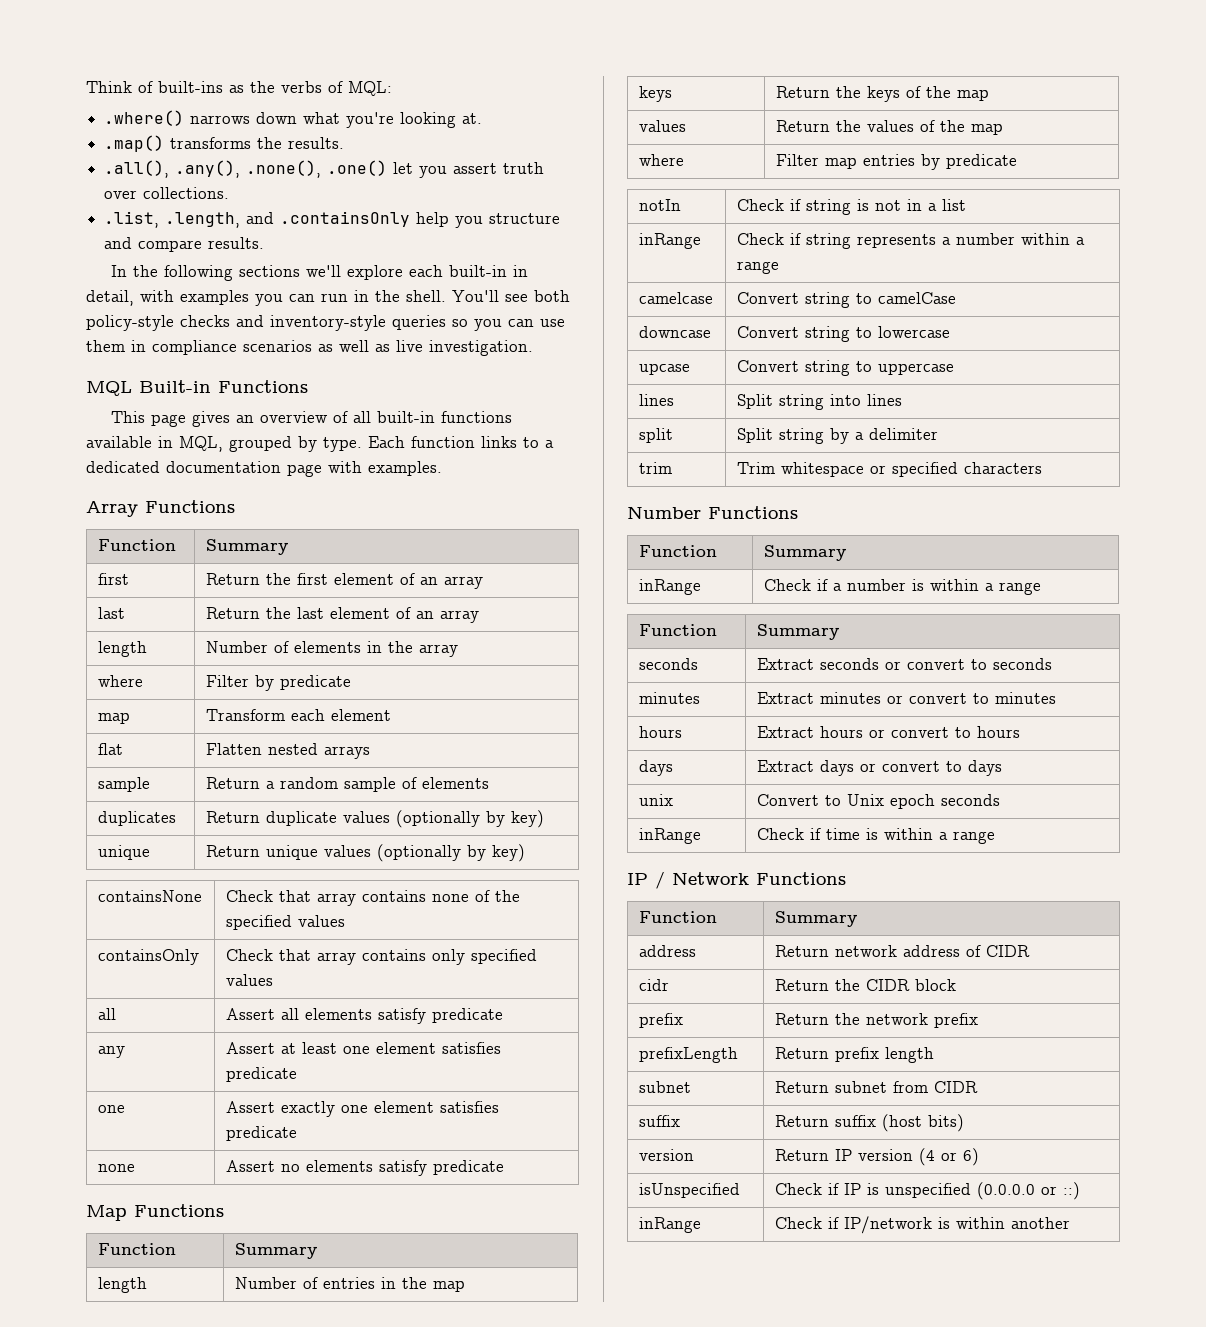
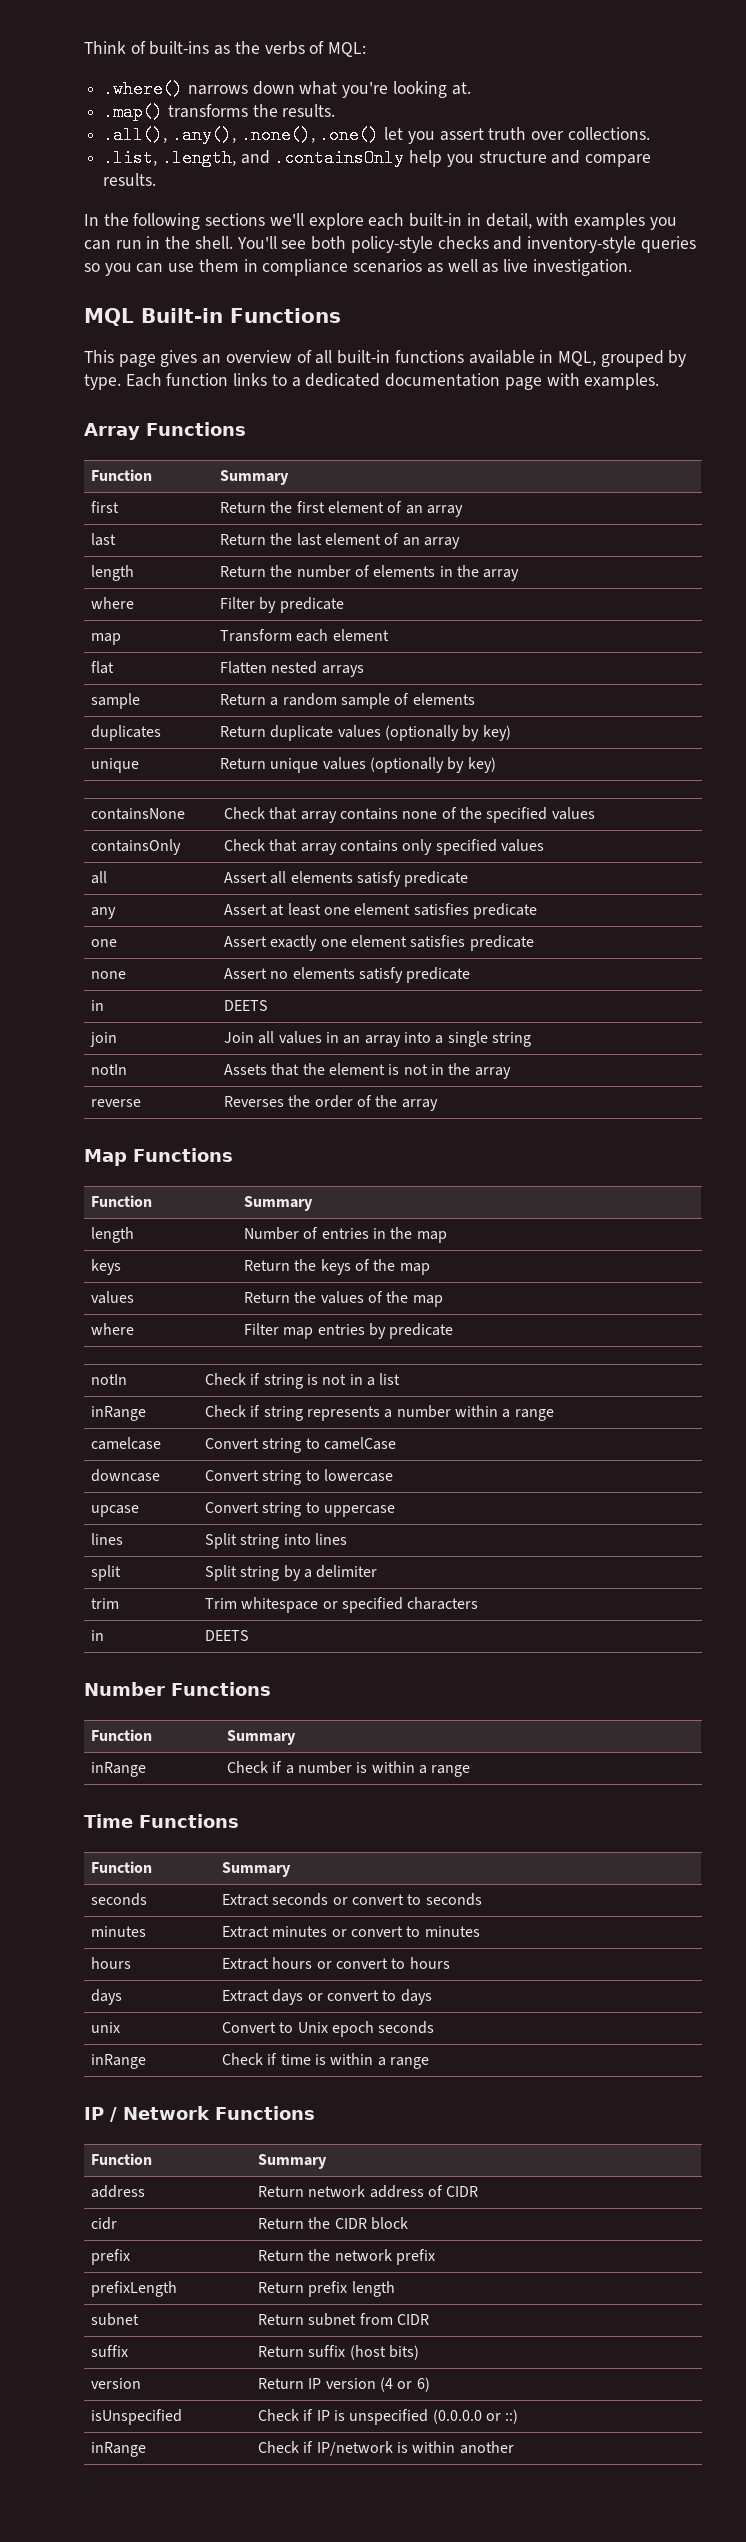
[205,641,268,653] Number -> [220,565,351,578] Return the number
(504, 1167) none -> [91,1000,105,1011] [224,1000,269,1011] [90,1032,118,1047] [224,1031,531,1047] [91,1064,128,1075] [224,1063,511,1079] [91,1099,142,1107] [224,1095,438,1111] // in | DEETS // join | Join all values in an array into a single string // notIn | Assets that the element is not in the array // reverse | Reverses the order of the array
(1042, 468) none -> [91,1630,105,1641] [205,1630,250,1641] // in | DEETS
(1041, 588) none -> [84,1814,239,1828] // Time Functions

